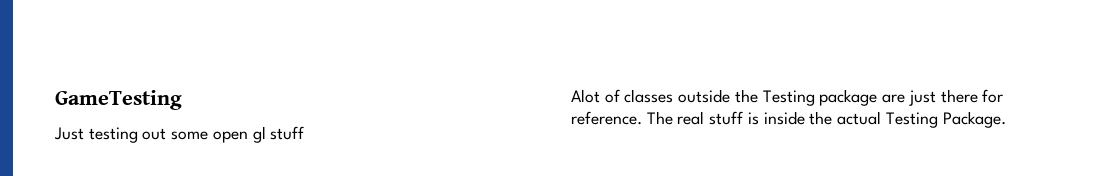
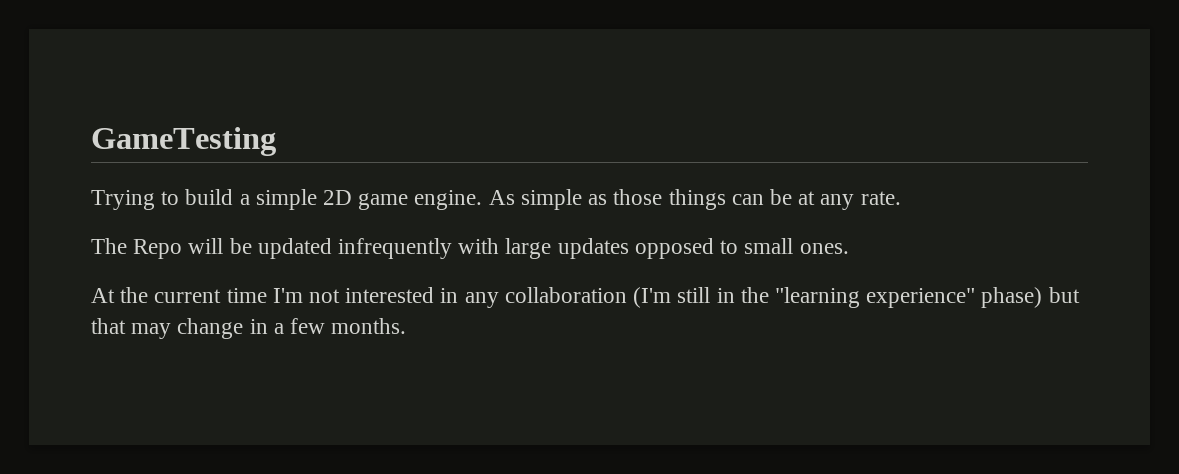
[54,126,305,143] [571,89,1004,106] [571,111,1006,128] Just testing out some open gl stuff // Alot of classes outside the Testing package are just there for reference. The real stuff is inside the actual Testing Package. -> [91,189,901,210] [91,238,849,259] [91,287,1080,308] [91,318,407,339] Trying to build a simple 2D game engine. As simple as those things can be at any rate. // The Repo will be updated infrequently with large updates opposed to small ones. // At the current time I'm not interested in any collaboration (I'm still in the "learning experience" phase) but that may change in a few months.

